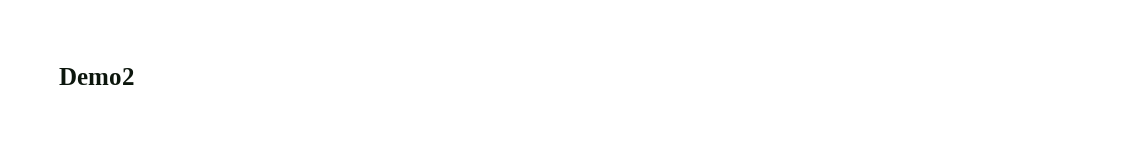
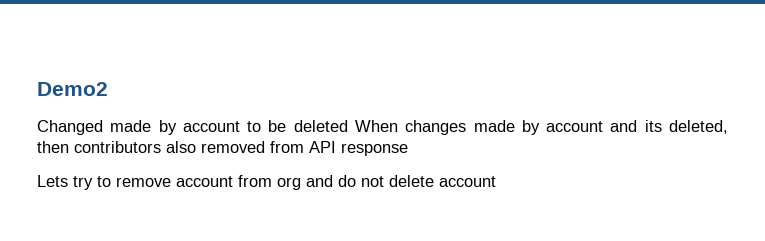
(135, 76) none -> [37,120,729,135] [37,141,408,156] [37,175,496,190] // Changed made by account to be deleted When changes made by account and its deleted, then contributors also removed from API response // Lets try to remove account from org and do not delete account

